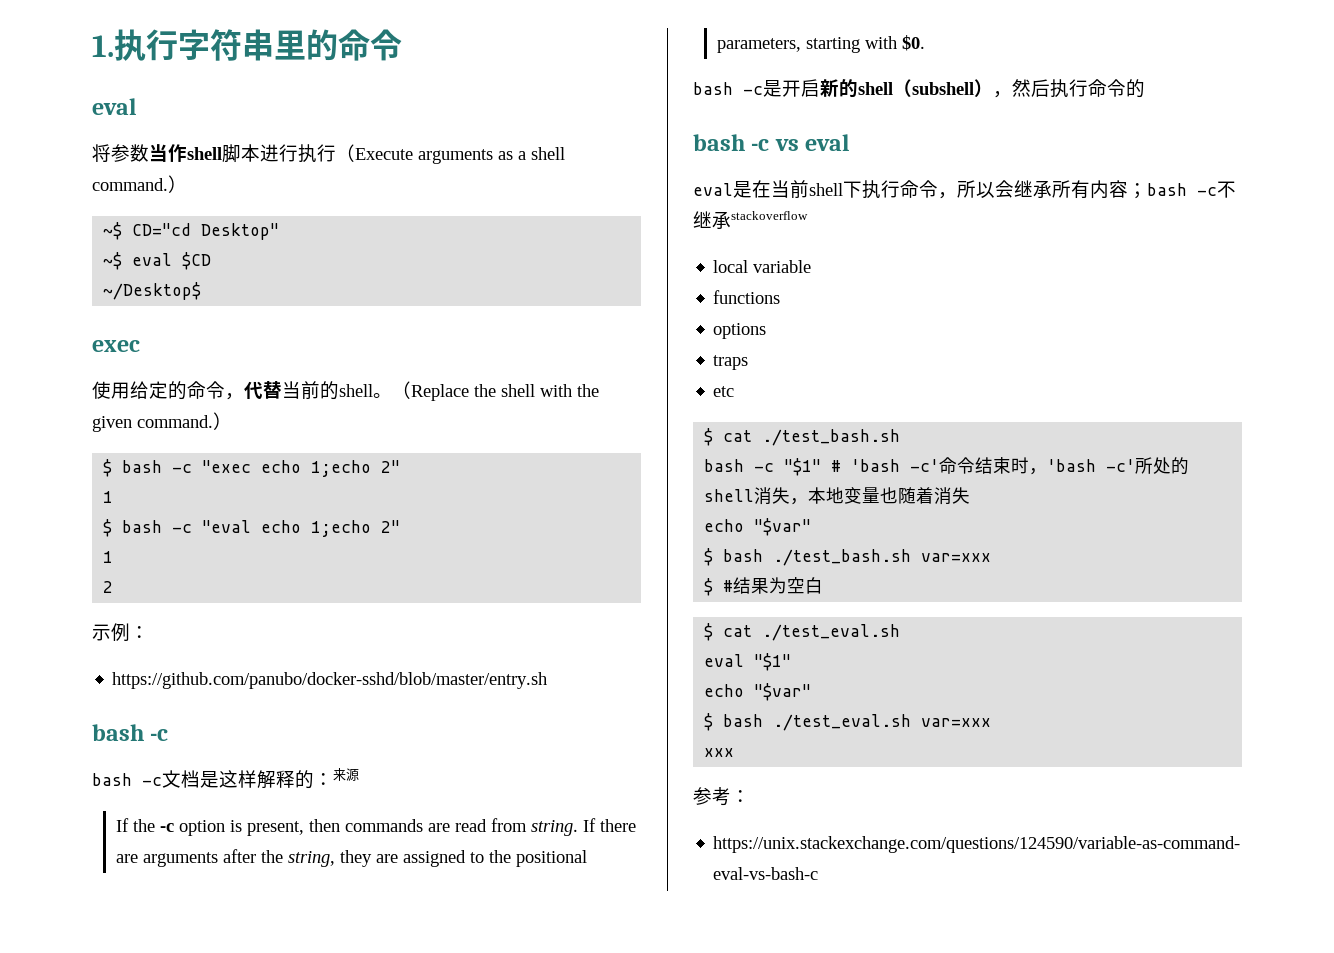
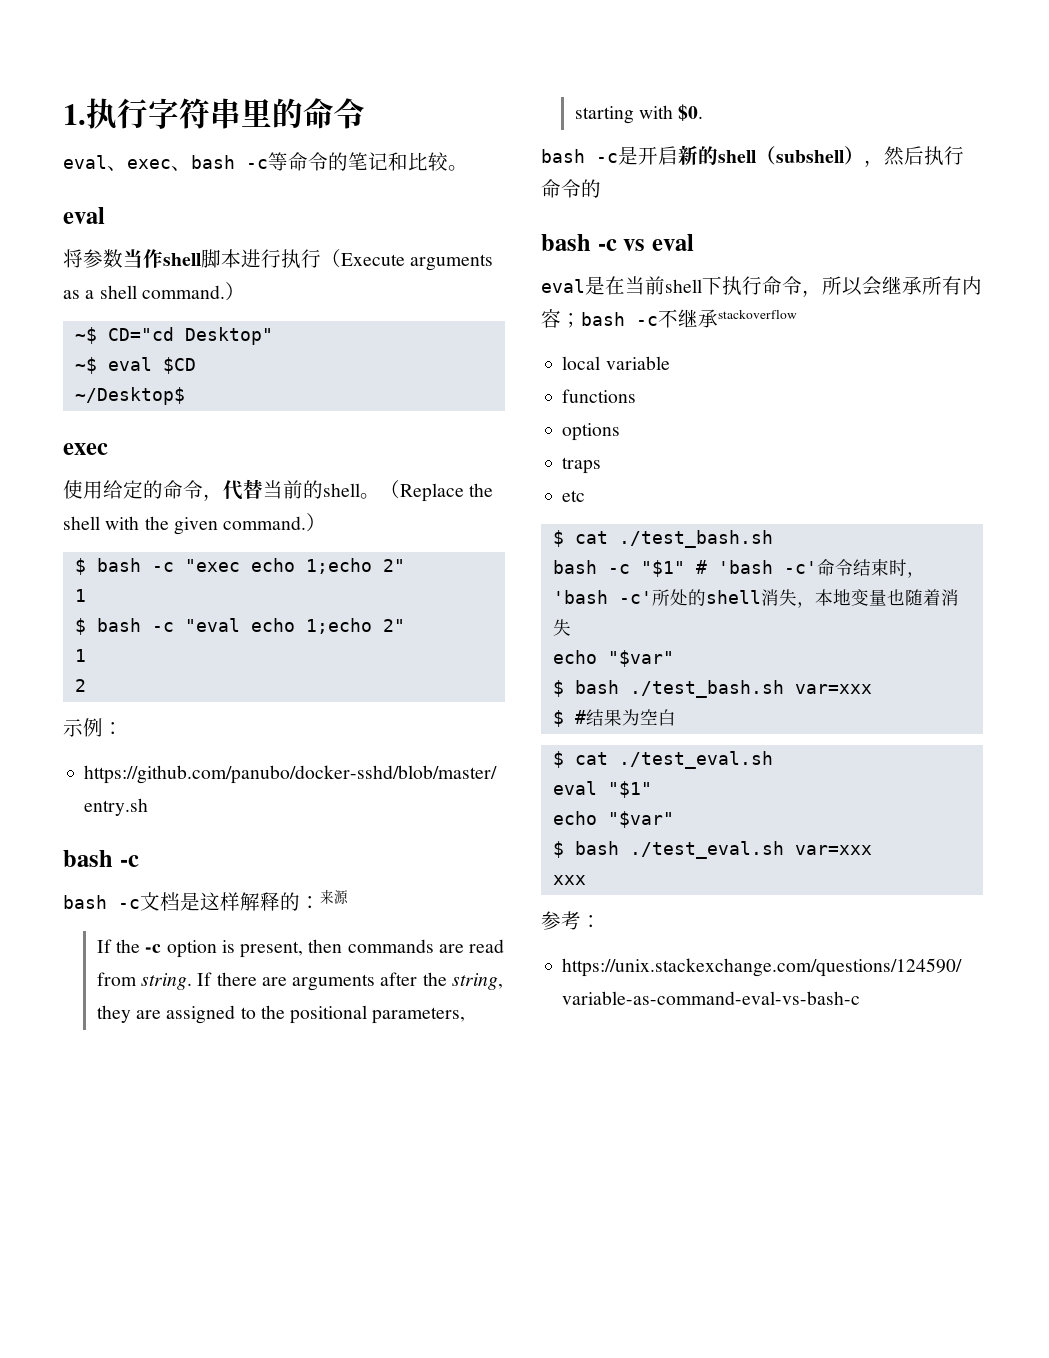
(402, 45) none -> [63,152,468,171] // eval、exec、bash -c等命令的笔记和比较。

